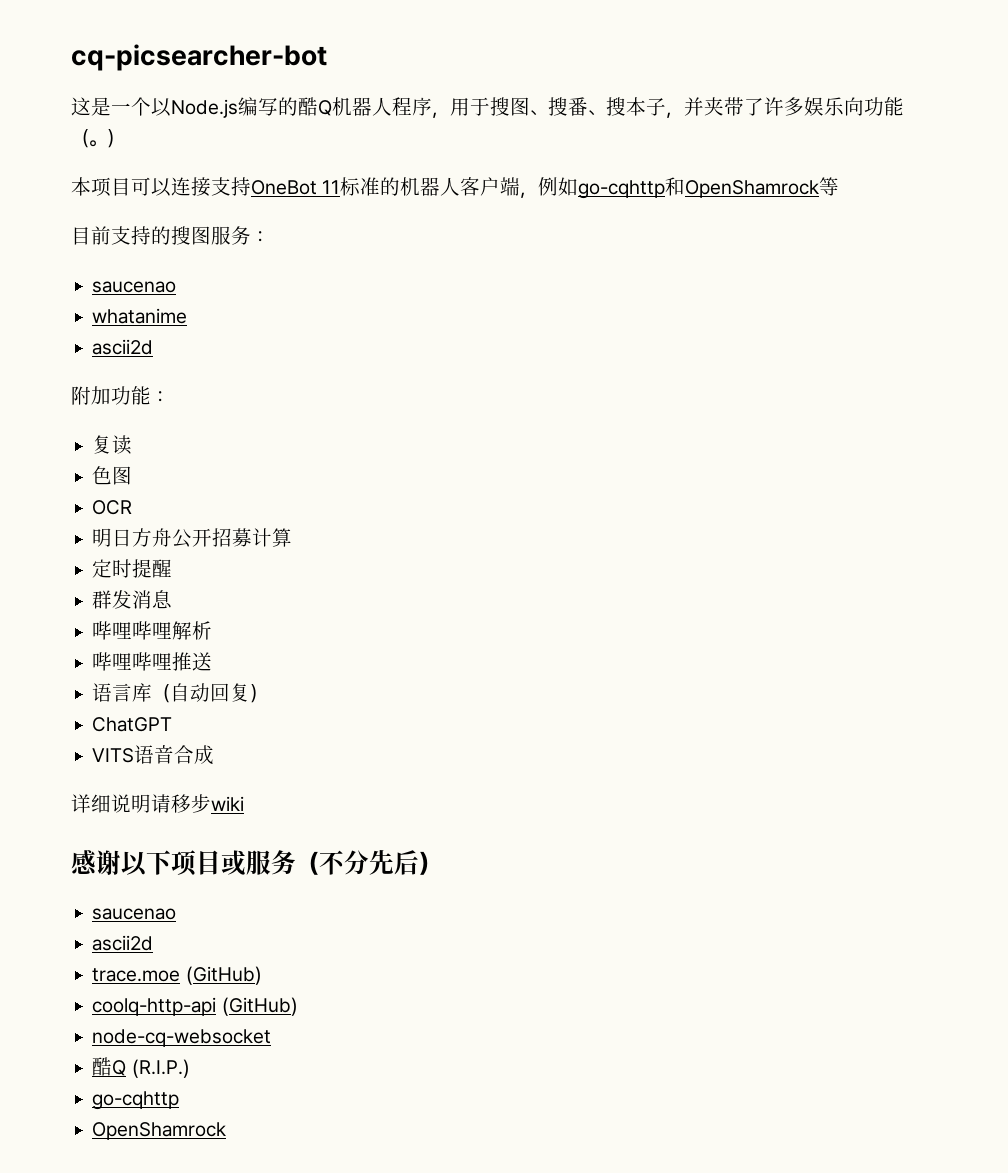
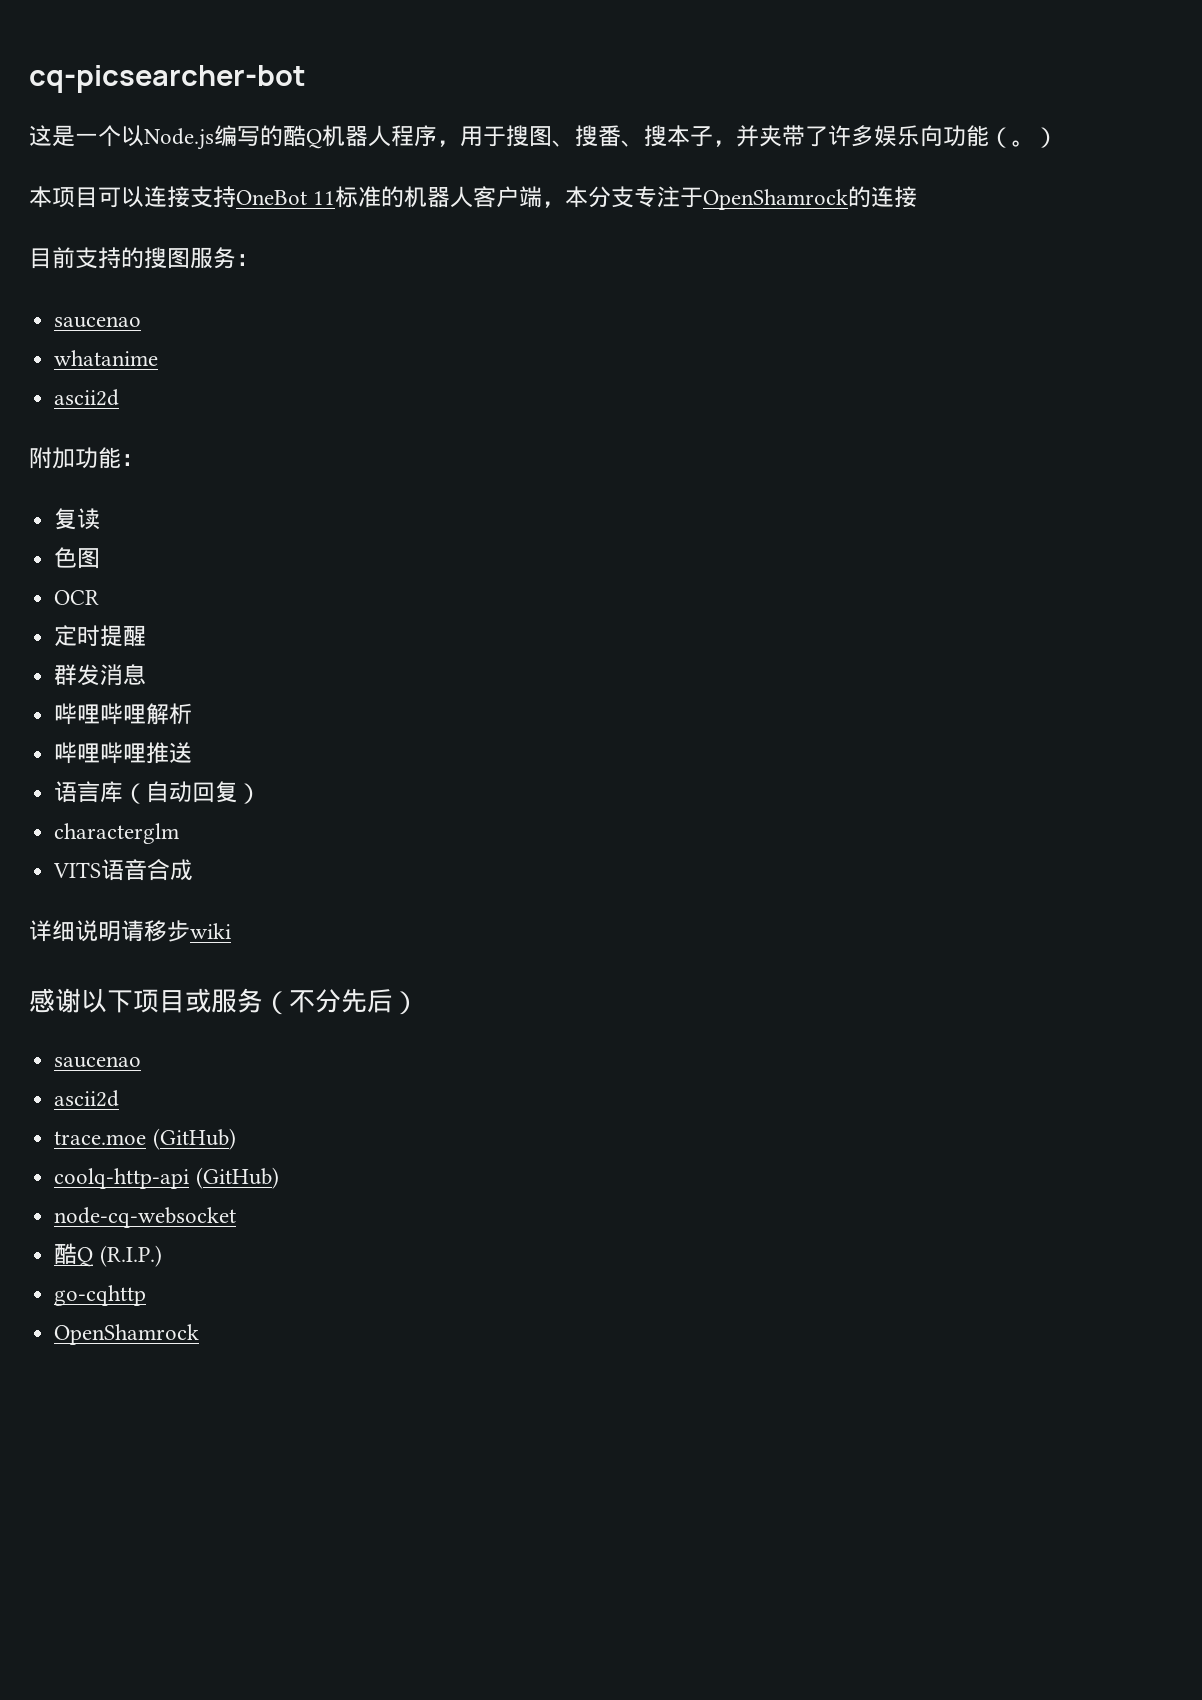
[538,177,840,199] 例如go-cqhttp和OpenShamrock等 -> [565,186,918,210] 本分支专注于OpenShamrock的连接
[92,528,293,548] // 明日方舟公开招募计算 -> (100, 597) none
[92,717,173,732] ChatGPT -> [54,823,180,844] characterglm

